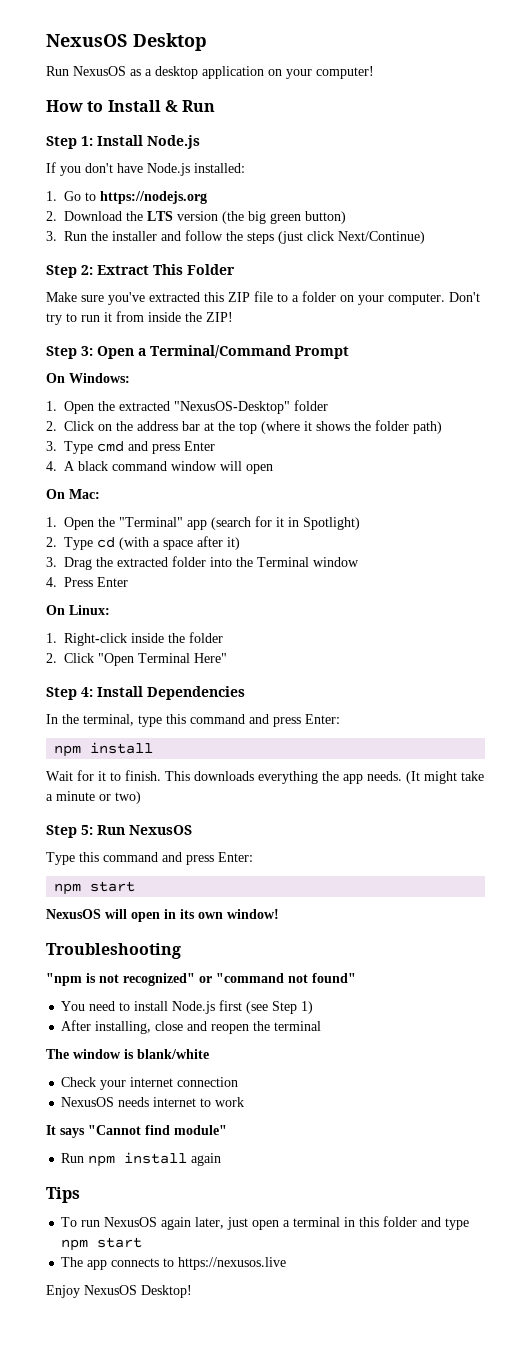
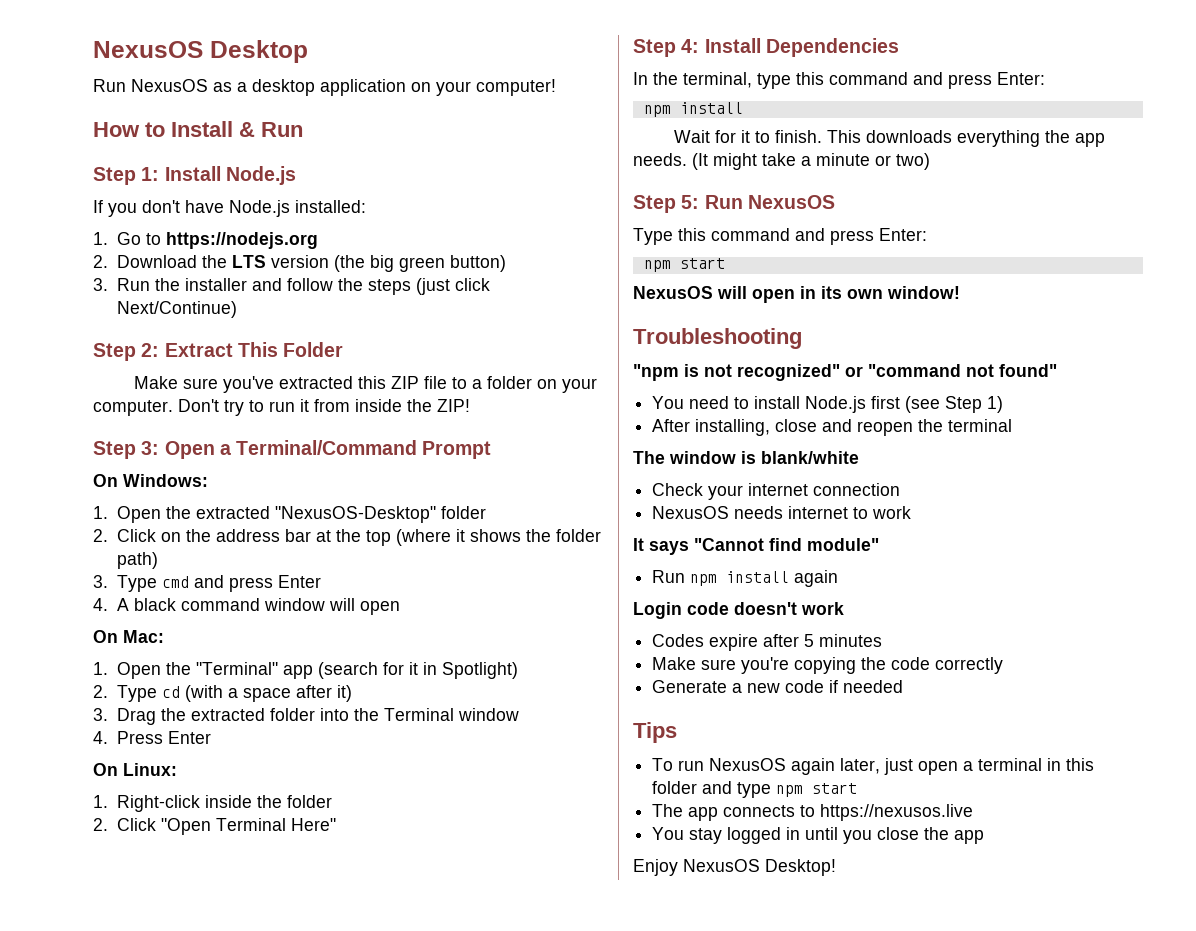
(222, 1159) none -> [633,602,844,619] [652,634,883,651] [652,657,1004,674] [652,680,904,693] // Login code doesn't work // Codes expire after 5 minutes // Make sure you're copying the code correctly // Generate a new code if needed
(287, 1263) none -> [652,827,985,844] // You stay logged in until you close the app

